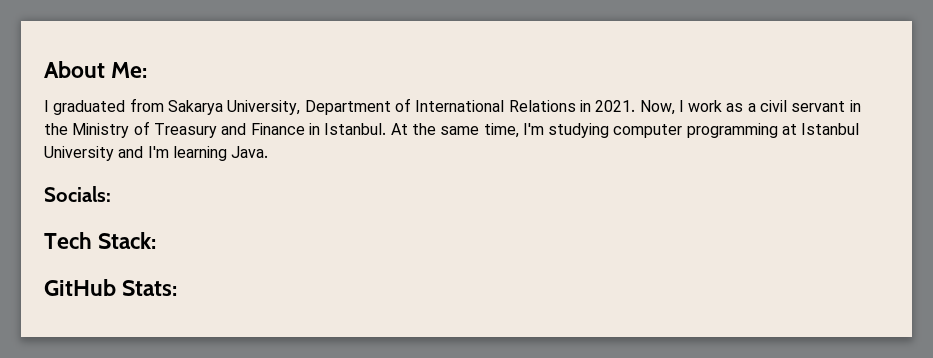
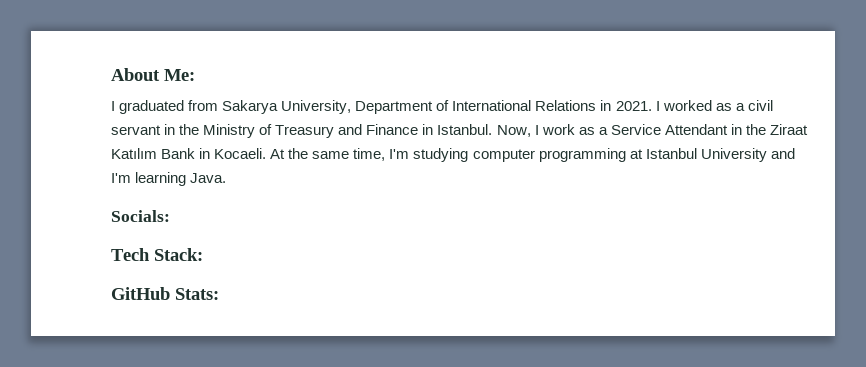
[639,100,723,115] Now, I work -> [655,100,712,111] I worked
(387, 129) none -> [496,124,808,137] [111,148,267,159] Now, I work as a Service Attendant in the Ziraat Katılım Bank in Kocaeli.

